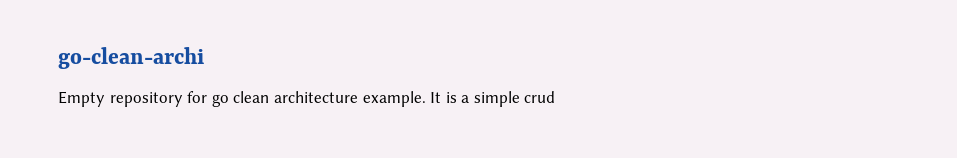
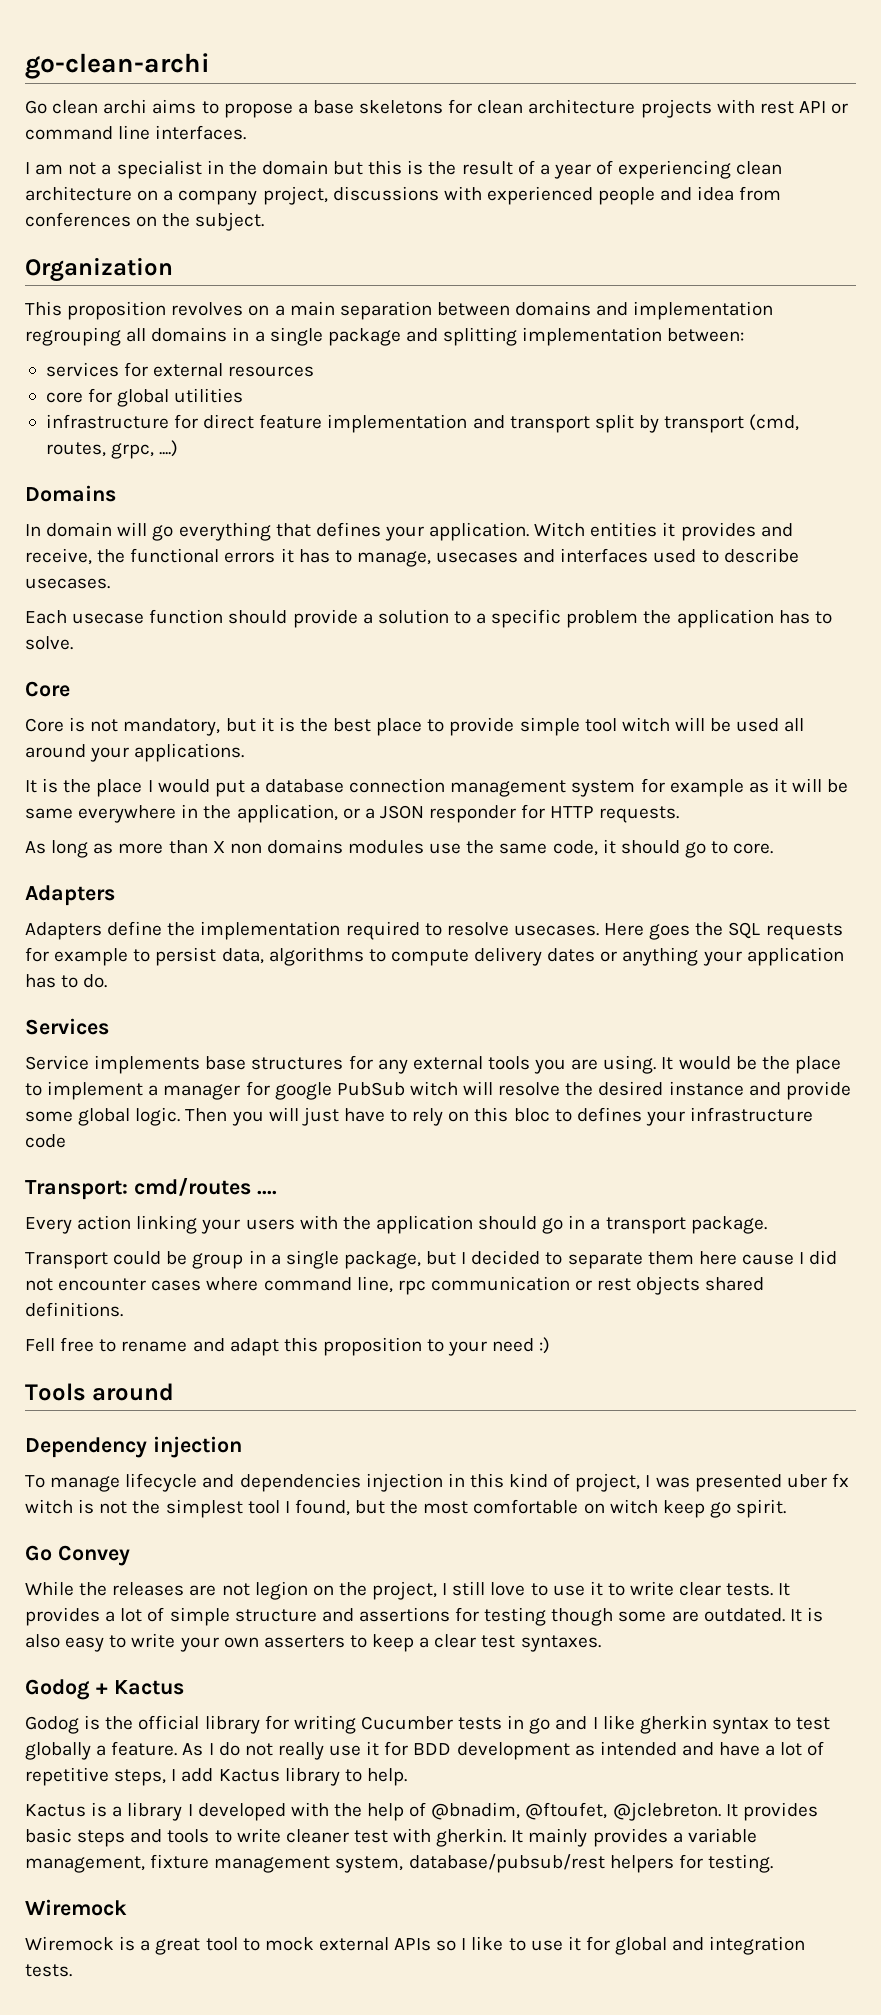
[58,91,556,107] Empty repository for go clean architecture example. It is a simple crud -> [25,99,849,118] [25,125,247,140] [25,160,783,179] [25,186,782,205] [25,212,265,231] [25,257,173,282] [25,301,774,320] [25,327,745,346] [45,362,315,377] [45,388,244,407] [45,414,800,433] [45,440,179,459] [25,485,116,502] [25,522,793,541] [25,548,799,567] [25,578,110,589] [25,609,832,628] [25,636,73,650] [25,681,70,697] [25,717,805,736] [25,743,245,762] [25,778,849,797] [25,804,680,823] [25,839,774,858] [25,885,115,906] [25,921,843,940] [25,947,844,966] [25,974,108,988] [25,1018,109,1035] [25,1055,841,1074] [25,1081,851,1100] [25,1107,814,1126] [25,1134,66,1148] [25,1177,277,1200] [25,1215,767,1234] [25,1250,838,1269] [25,1276,765,1295] [25,1302,123,1317] [25,1337,551,1356] [25,1383,175,1401] [25,1436,242,1458] [25,1473,849,1492] [25,1499,787,1518] [25,1545,130,1566] [25,1581,791,1600] [25,1607,823,1626] [25,1633,601,1652] [25,1679,184,1700] [25,1715,831,1734] [25,1741,825,1760] [25,1767,407,1786] [25,1802,818,1821] [25,1828,757,1847] [25,1854,773,1873] [25,1899,127,1916] [25,1936,806,1955] [25,1964,72,1977] Go clean archi aims to propose a base skeletons for clean architecture projects with rest API or command line interfaces. // I am not a specialist in the domain but this is the result of a year of experiencing clean architecture on a company project, discussions with experienced people and idea from conferences on the subject. // Organization // This proposition revolves on a main separation between domains and implementation regrouping all domains in a single package and splitting implementation between: // services for external resources // core for global utilities // infrastructure for direct feature implementation and transport split by transport (cmd, routes, grpc, ....) // Domains // In domain will go everything that defines your application. Witch entities it provides and receive, the functional errors it has to manage, usecases and interfaces used to describe usecases. // Each usecase function should provide a solution to a specific problem the application has to solve. // Core // Core is not mandatory, but it is the best place to provide simple tool witch will be used all around your applications. // It is the place I would put a database connection management system for example as it will be same everywhere in the application, or a JSON responder for HTTP requests. // As long as more than X non domains modules use the same code, it should go to core. // Adapters // Adapters define the implementation required to resolve usecases. Here goes the SQL requests for example to persist data, algorithms to compute delivery dates or anything your application has to do. // Services // Service implements base structures for any external tools you are using. It would be the place to implement a manager for google PubSub witch will resolve the desired instance and provide some global logic. Then you will just have to rely on this bloc to defines your infrastructure code // Transport: cmd/routes .... // Every action linking your users with the application should go in a transport package. // Transport could be group in a single package, but I decided to separate them here cause I did not encounter cases where command line, rpc communication or rest objects shared definitions. // Fell free to rename and adapt this proposition to your need :) // Tools around // Dependency injection // To manage lifecycle and dependencies injection in this kind of project, I was presented uber fx witch is not the simplest tool I found, but the most comfortable on witch keep go spirit. // Go Convey // While the releases are not legion on the project, I still love to use it to write clear tests. It provides a lot of simple structure and assertions for testing though some are outdated. It is also easy to write your own asserters to keep a clear test syntaxes. // Godog + Kactus // Godog is the official library for writing Cucumber tests in go and I like gherkin syntax to test globally a feature. As I do not really use it for BDD development as intended and have a lot of repetitive steps, I add Kactus library to help. // Kactus is a library I developed with the help of @bnadim, @ftoufet, @jclebreton. It provides basic steps and tools to write cleaner test with gherkin. It mainly provides a variable management, fixture management system, database/pubsub/rest helpers for testing. // Wiremock // Wiremock is a great tool to mock external APIs so I like to use it for global and integration tests.

